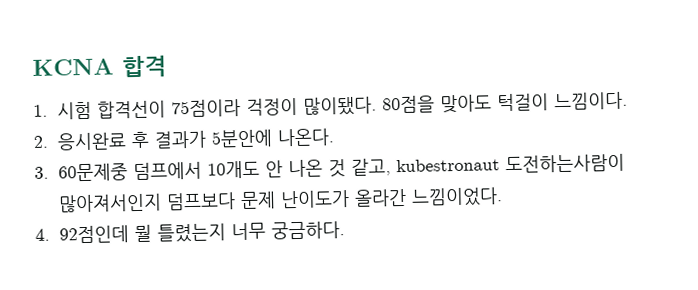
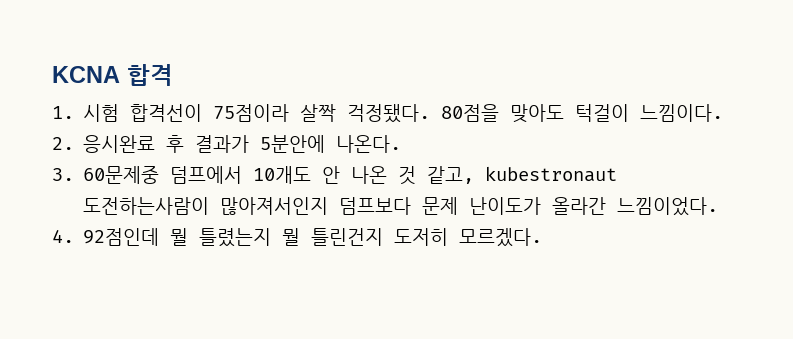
[245,96,377,116] 걱정이 많이됐다. -> [300,104,431,123] 살짝 걱정됐다.
[230,221,345,241] 너무 궁금하다. -> [282,228,543,247] 뭘 틀린건지 도저히 모르겠다.

